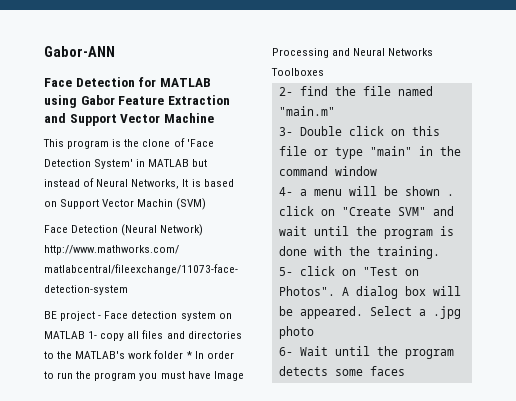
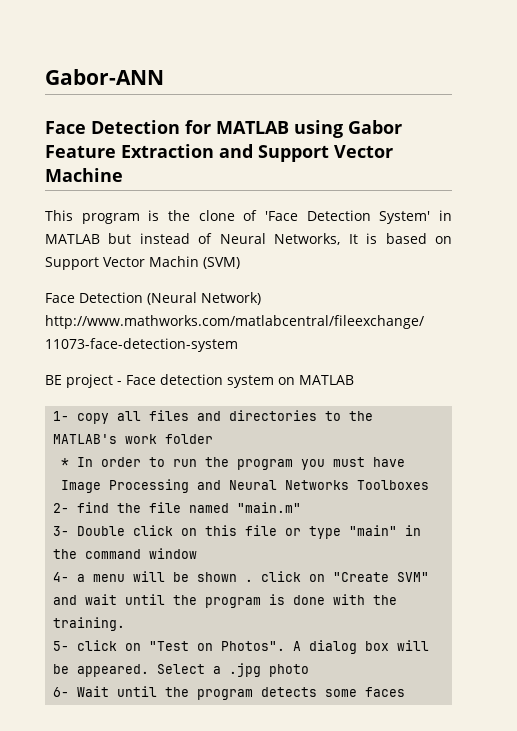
(85, 335) none -> (354, 380) //
(184, 354) none -> (214, 439) //

